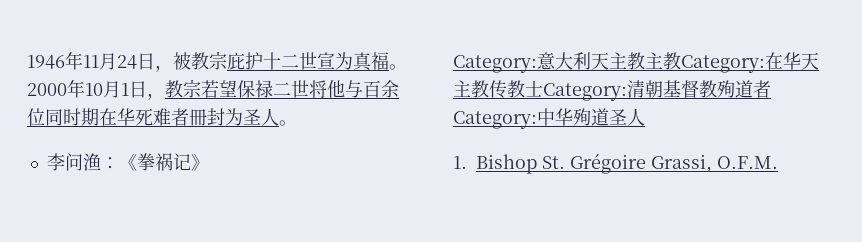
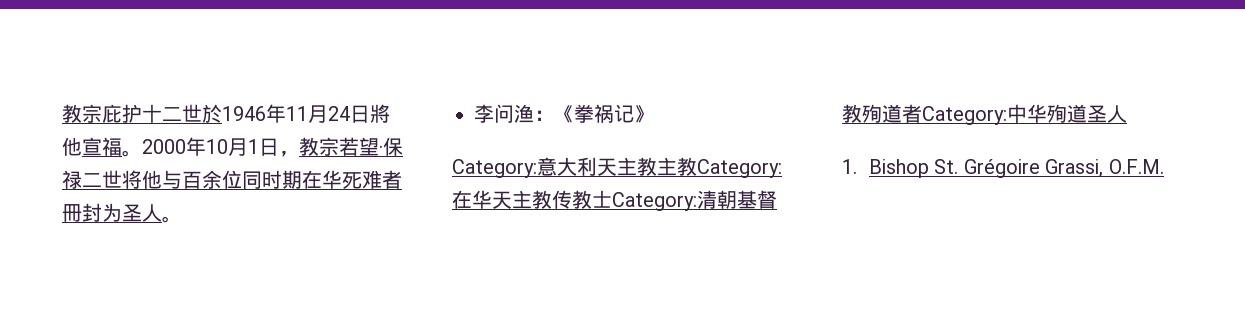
[27,51,372,72] 1946年11月24日，被教宗庇护十二世宣为真 -> [62,104,390,123] [62,137,102,156] 教宗庇护十二世於1946年11月24日將他宣
(237, 88) none -> [379,145,383,154] ·

